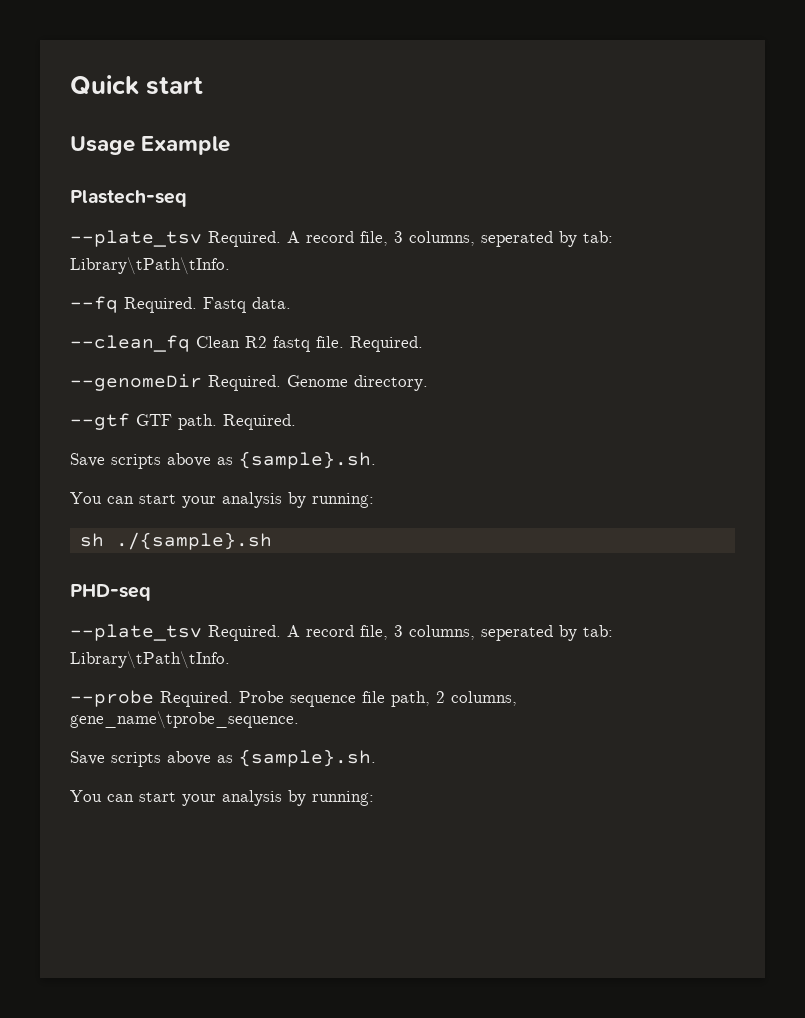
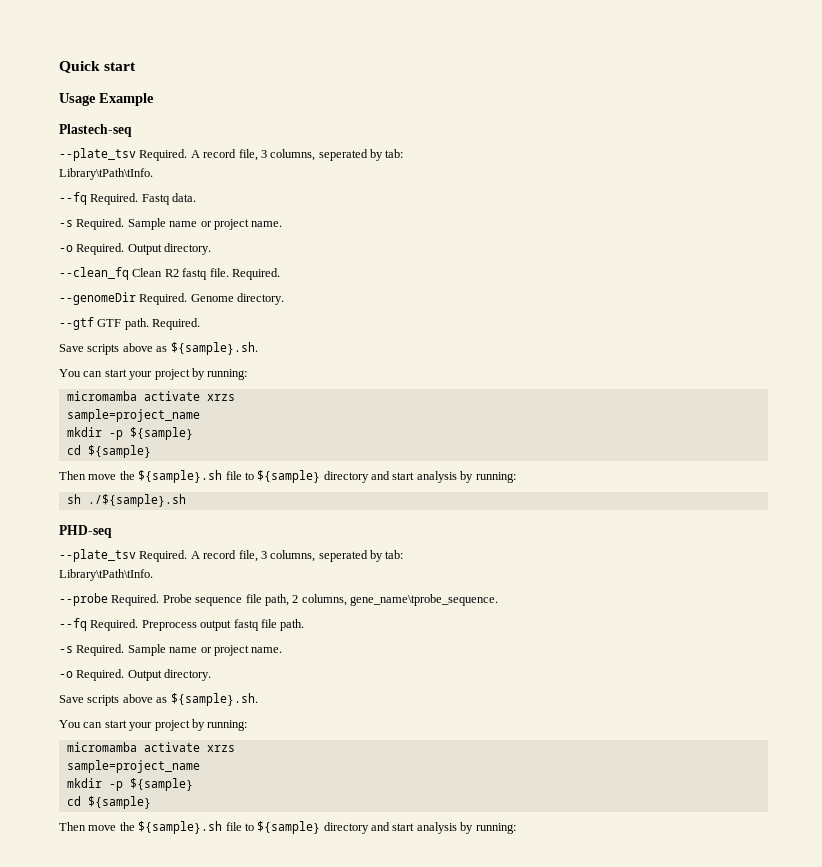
(291, 303) none -> [59,218,283,230] [59,243,212,255] // -s Required. Sample name or project name. // -o Required. Output directory.
[239,451,376,469] [70,492,216,508] {sample}.sh. // You can start your -> [170,342,258,355] [59,368,248,380] [66,391,235,401] [66,409,200,422] [66,427,193,440] [66,445,151,458] [59,470,415,483] ${sample}.sh. // You can start your project by running: // micromamba activate xrzs // sample=project_name // mkdir -p ${sample} // cd ${sample} // Then move the ${sample}.sh file to ${sample} directory and start
[115,532,272,550] ./{sample}.sh -> [87,494,186,507] ./${sample}.sh
[70,749,376,767] [70,790,216,806] // Save scripts above as {sample}.sh. // You can start your -> [59,618,305,631] [59,644,283,656] [59,669,212,681] [59,693,258,706] [59,719,248,731] [66,742,235,752] [66,760,200,773] [66,778,193,791] [66,796,151,809] [59,821,415,834] // --fq Required. Preprocess output fastq file path. // -s Required. Sample name or project name. // -o Required. Output directory. // Save scripts above as ${sample}.sh. // You can start your project by running: // micromamba activate xrzs // sample=project_name // mkdir -p ${sample} // cd ${sample} // Then move the ${sample}.sh file to ${sample} directory and start

